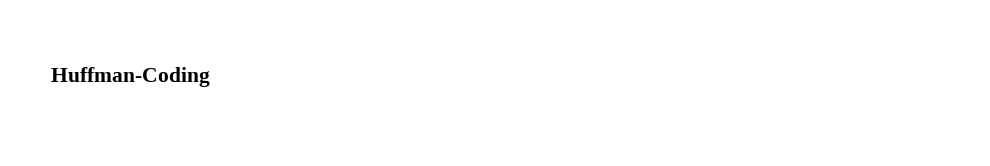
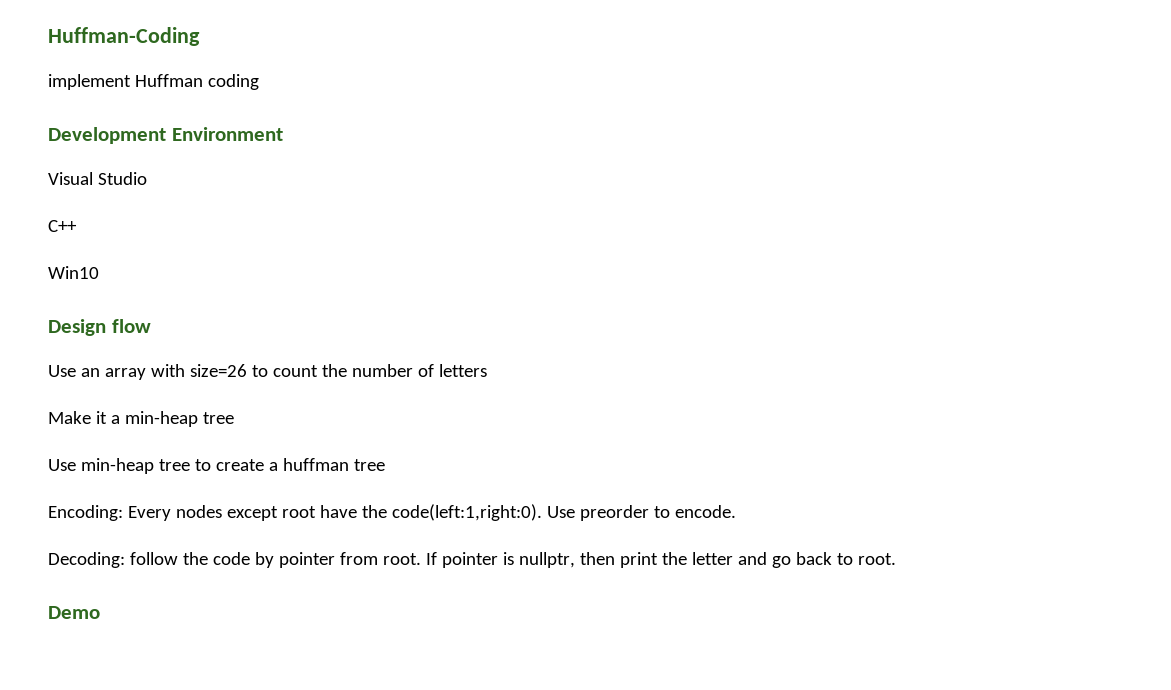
(210, 77) none -> [48,74,259,90] [48,127,283,144] [48,172,147,185] [48,220,77,232] [48,266,99,279] [48,319,151,336] [48,364,487,380] [48,411,234,427] [48,458,385,474] [48,504,736,521] [48,552,896,568] [48,606,100,619] // implement Huffman coding // Development Environment // Visual Studio // C++ // Win10 // Design flow // Use an array with size=26 to count the number of letters // Make it a min-heap tree // Use min-heap tree to create a huffman tree // Encoding: Every nodes except root have the code(left:1,right:0). Use preorder to encode. // Decoding: follow the code by pointer from root. If pointer is nullptr, then print the letter and go back to root. // Demo

